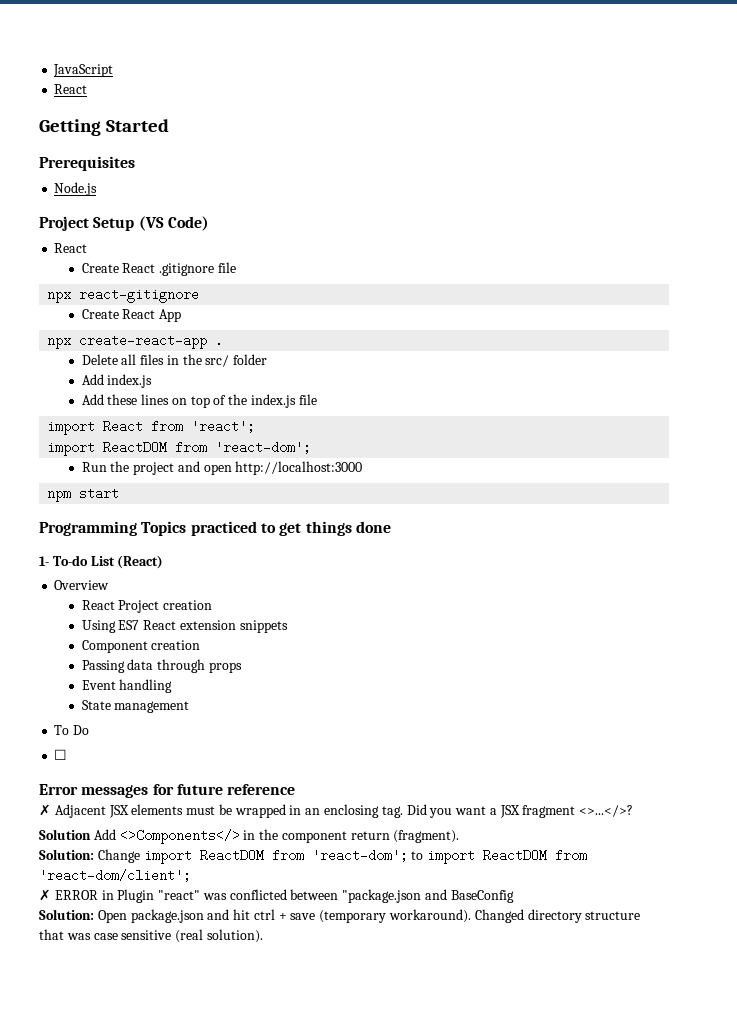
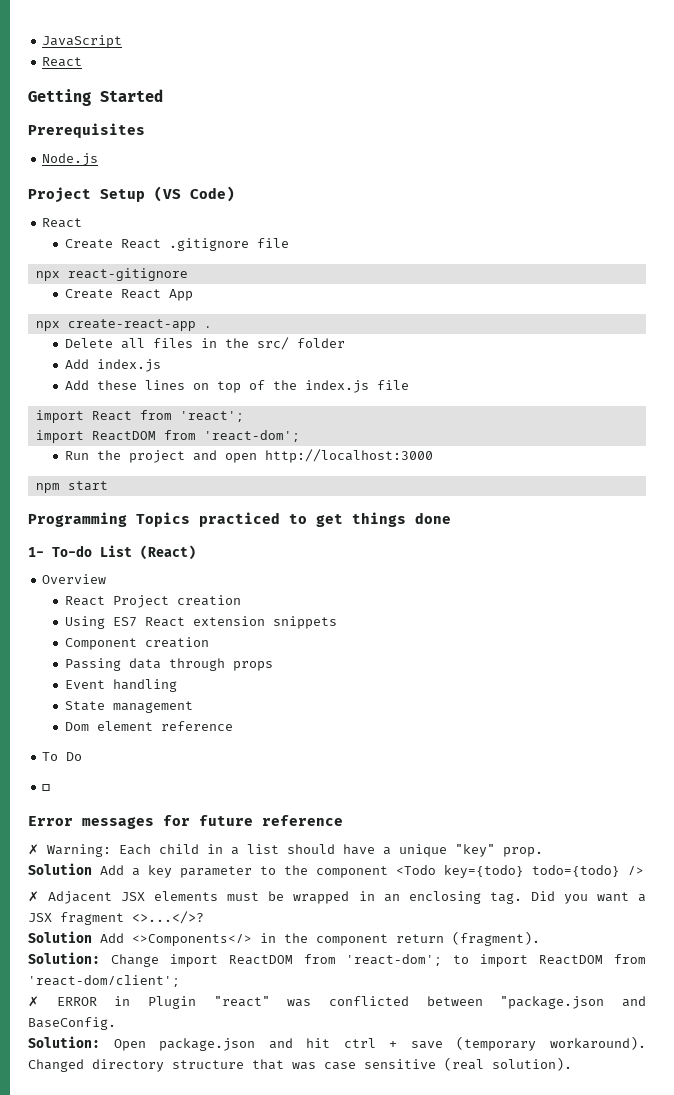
(190, 707) none -> [64,721,233,731] // Dom element reference
(296, 789) none -> [28,844,543,857] [28,863,644,878] // ✗ Warning: Each child in a list should have a unique "key" prop. // Solution Add a key parameter to the component <Todo key={todo} todo={todo} />
[450,890,514,903] BaseConfig -> [28,1017,116,1030] BaseConfig.

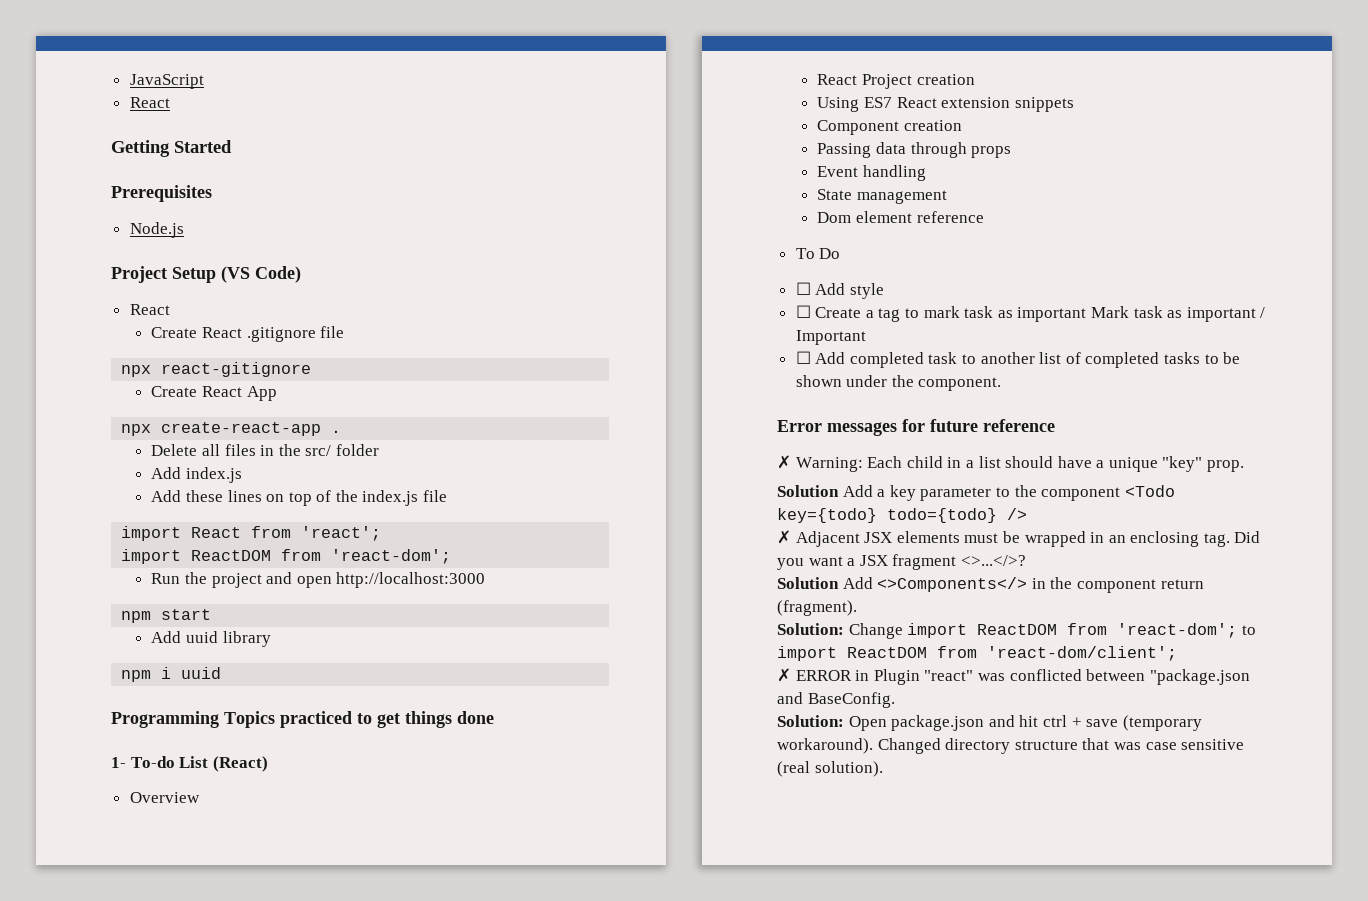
(108, 485) none -> [151,631,271,647] [121,667,222,682] // Add uuid library // npm i uuid
(51, 787) none -> [815,283,884,299] [795,305,1266,322] [795,330,866,345] [795,351,1241,368] [795,375,1002,391] Add style // ☐ Create a tag to mark task as important Mark task as important / Important // ☐ Add completed task to another list of completed tasks to be shown under the component.

